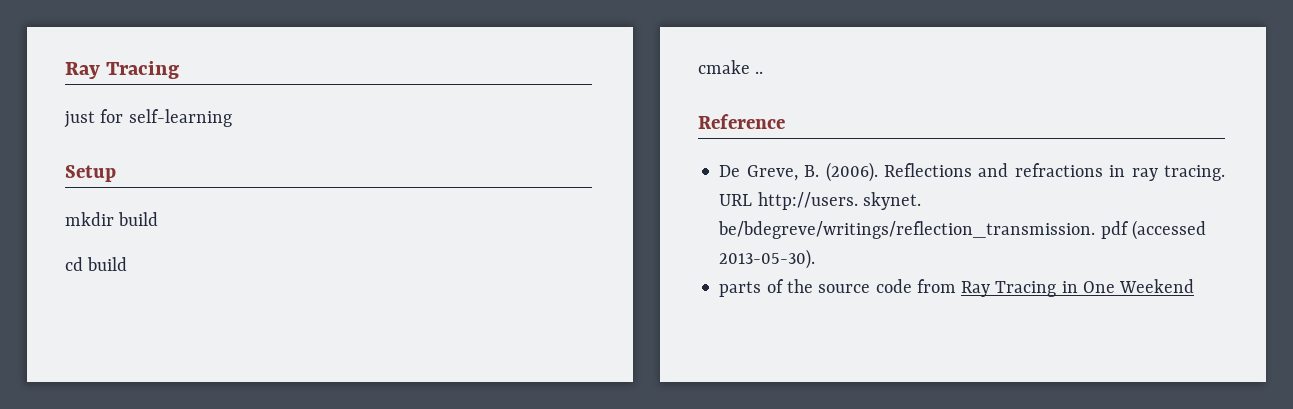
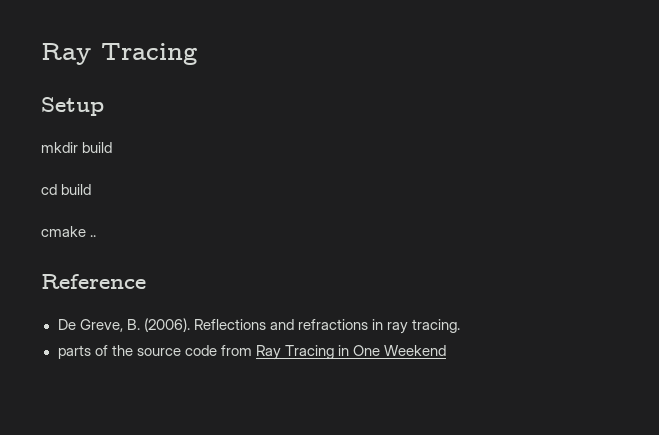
[65,61,180,79] [64,109,232,128] Ray Tracing // just for self-learning -> [41,43,197,65] Ray Tracing
[719,192,921,210] [718,220,1206,240] [719,249,816,269] URL http://users. skynet. be/bdegreve/writings/reflection_transmission. pdf (accessed 2013-05-30). -> (460, 326) none

